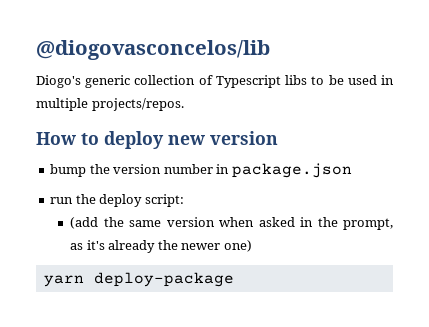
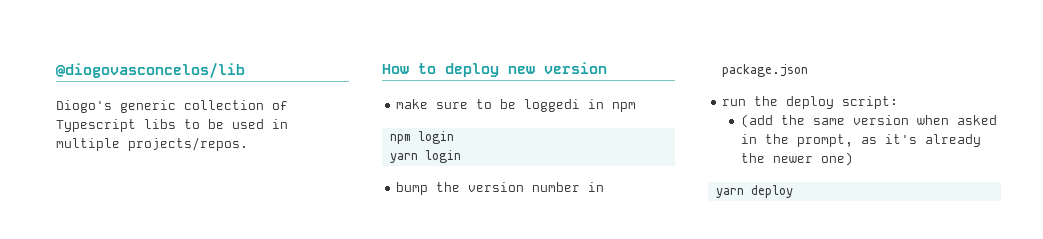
(278, 138) none -> [396,99,637,112] [389,131,454,144] [389,150,461,163] // make sure to be loggedi in npm // npm login // yarn login
[93,272,234,287] deploy-package -> [750,185,793,198] deploy

